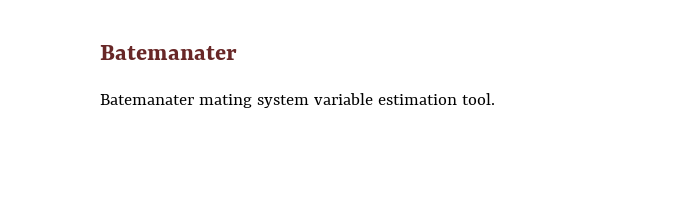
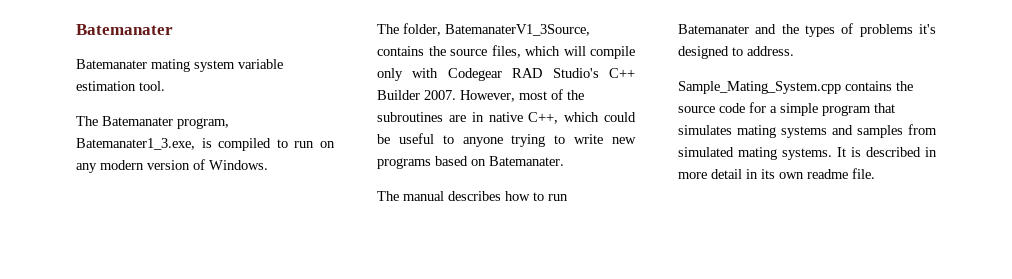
(495, 99) none -> [76,116,229,129] [76,138,335,151] [76,159,268,173] [377,23,590,36] [377,45,635,59] [377,68,635,81] [377,89,584,102] [377,112,636,124] [377,133,636,147] [377,156,564,169] [377,191,568,201] [678,23,936,37] [678,46,794,59] [678,81,913,94] [678,102,895,116] [678,124,937,138] [678,147,937,160] [678,168,875,179] // The Batemanater program, Batemanater1_3.exe, is compiled to run on any modern version of Windows. // The folder, BatemanaterV1_3Source, contains the source files, which will compile only with Codegear RAD Studio's C++ Builder 2007. However, most of the subroutines are in native C++, which could be useful to anyone trying to write new programs based on Batemanater. // The manual describes how to run Batemanater and the types of problems it's designed to address. // Sample_Mating_System.cpp contains the source code for a simple program that simulates mating systems and samples from simulated mating systems. It is described in more detail in its own readme file.

